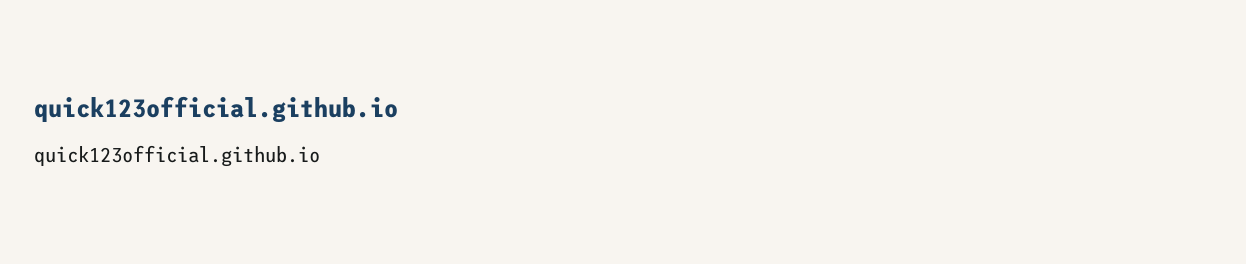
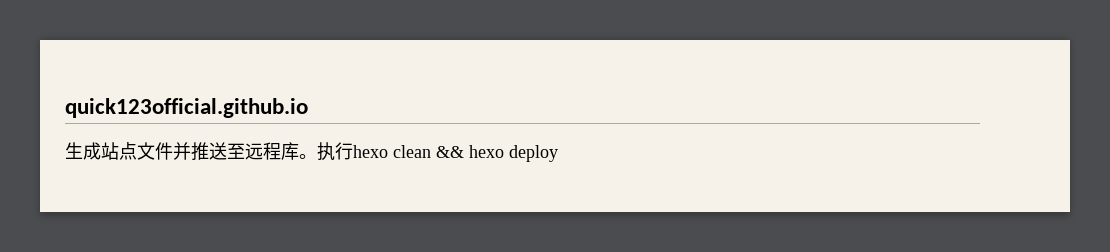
[34,145,320,167] quick123official.github.io -> [65,142,558,162] 生成站点文件并推送至远程库。执行hexo clean && hexo deploy

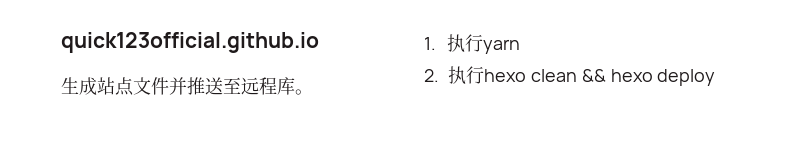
(317, 156) none -> [424,34,520,54] [424,69,439,82] // 1.执行yarn // 2.

